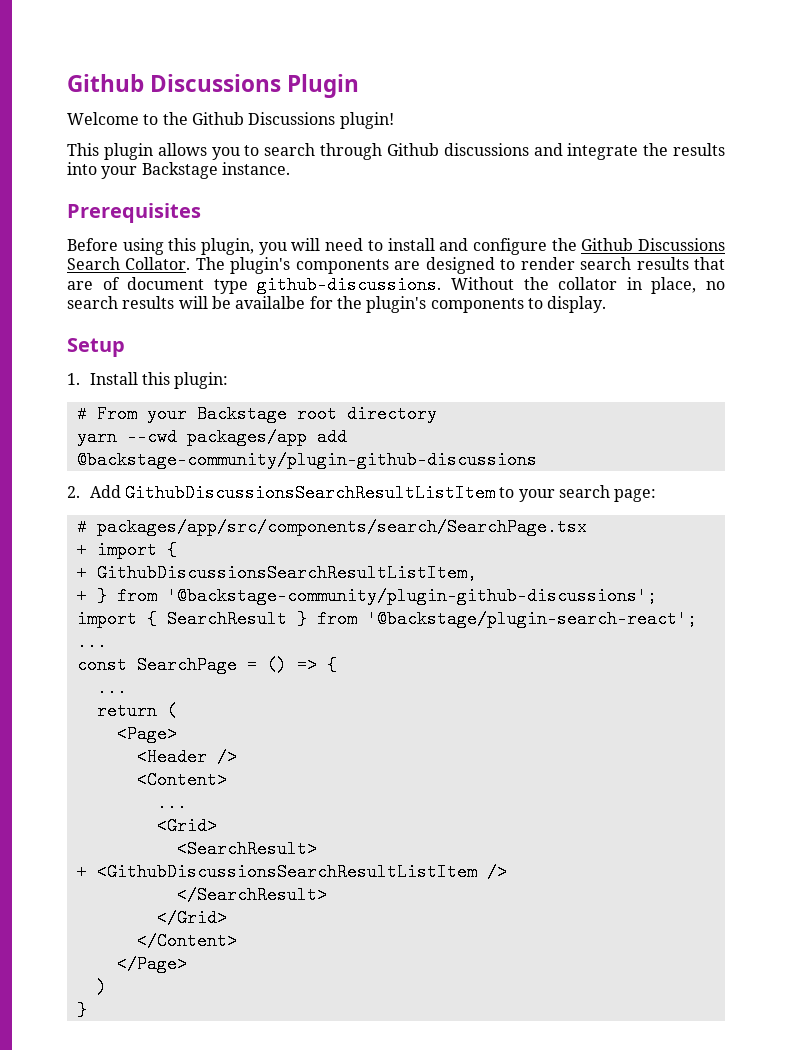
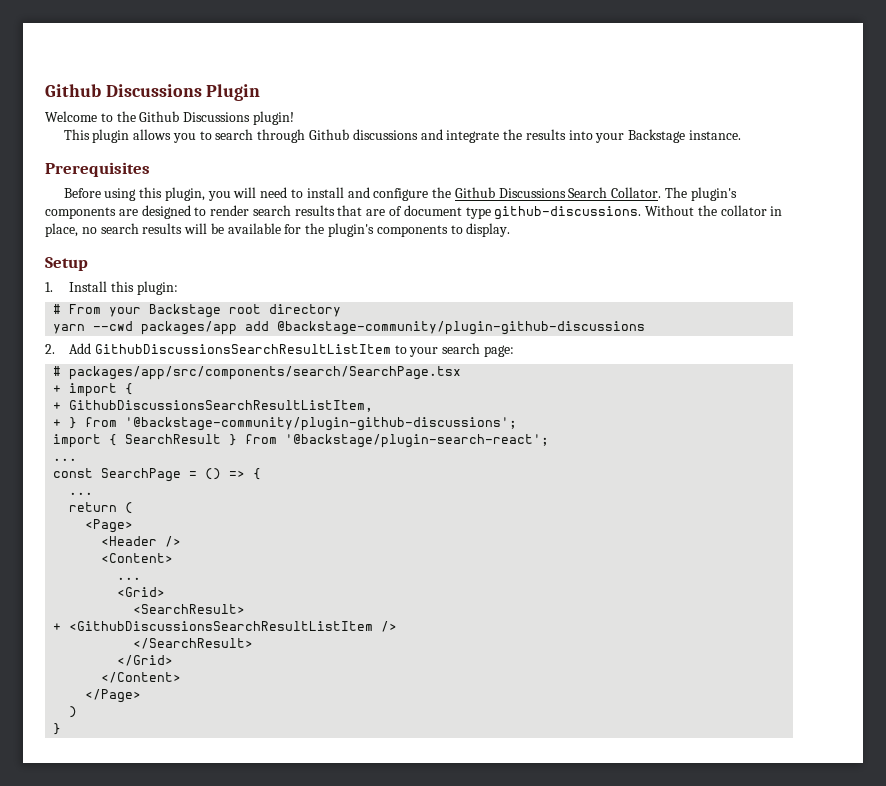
[235,296,306,309] availalbe -> [227,223,281,234] available

